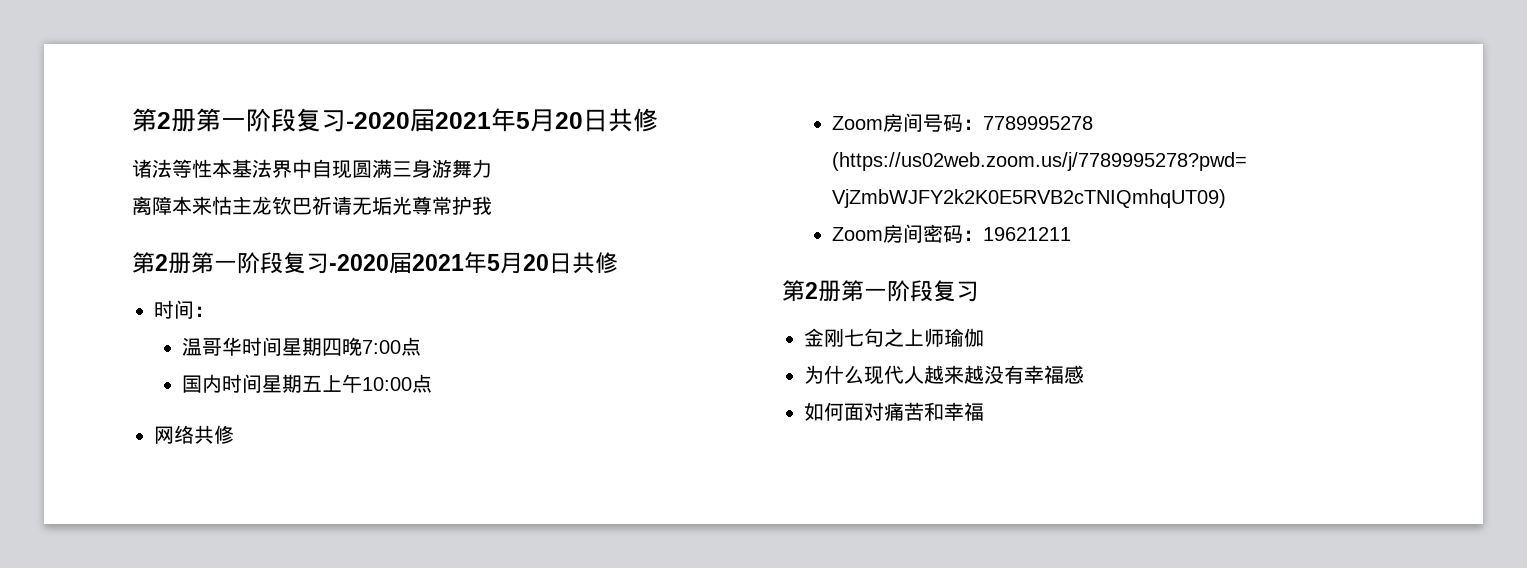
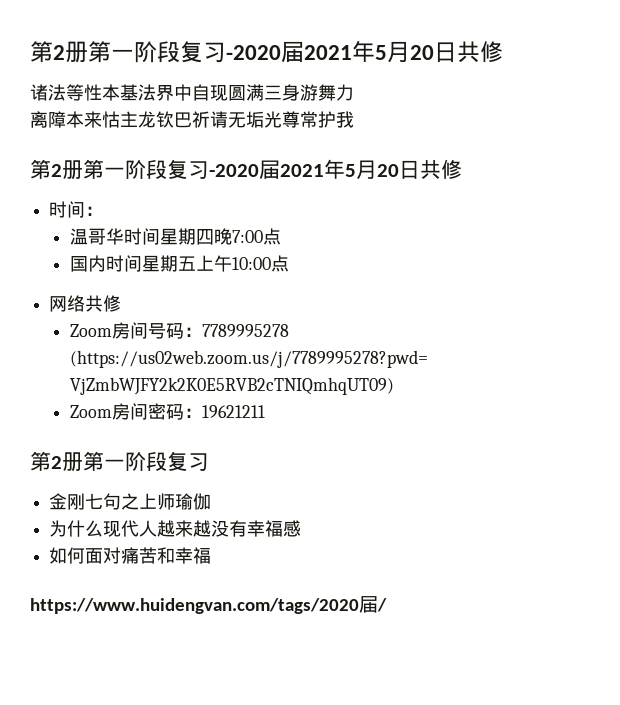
(984, 411) none -> [30,596,387,614] // https://www.huidengvan.com/tags/2020届/

